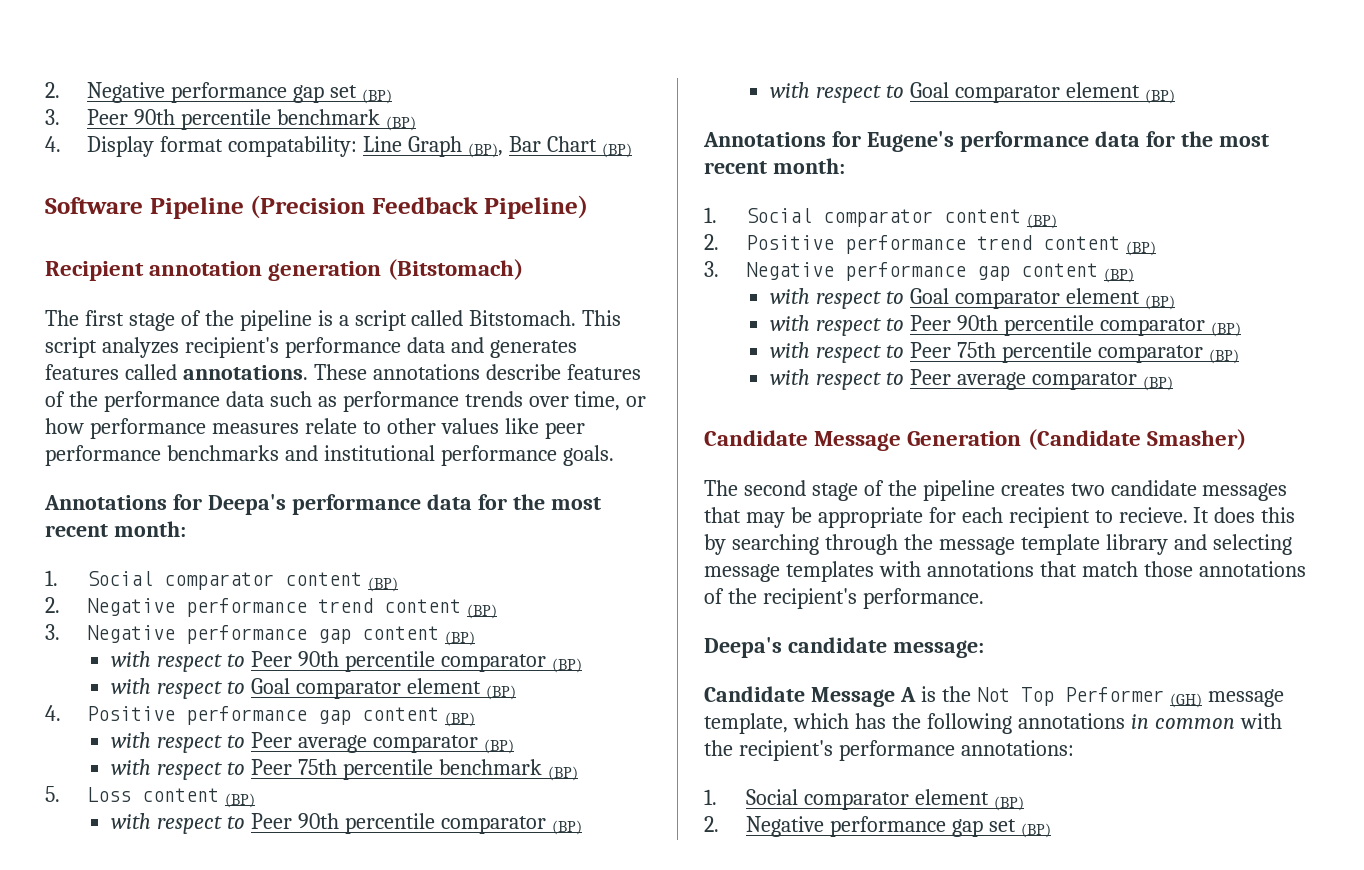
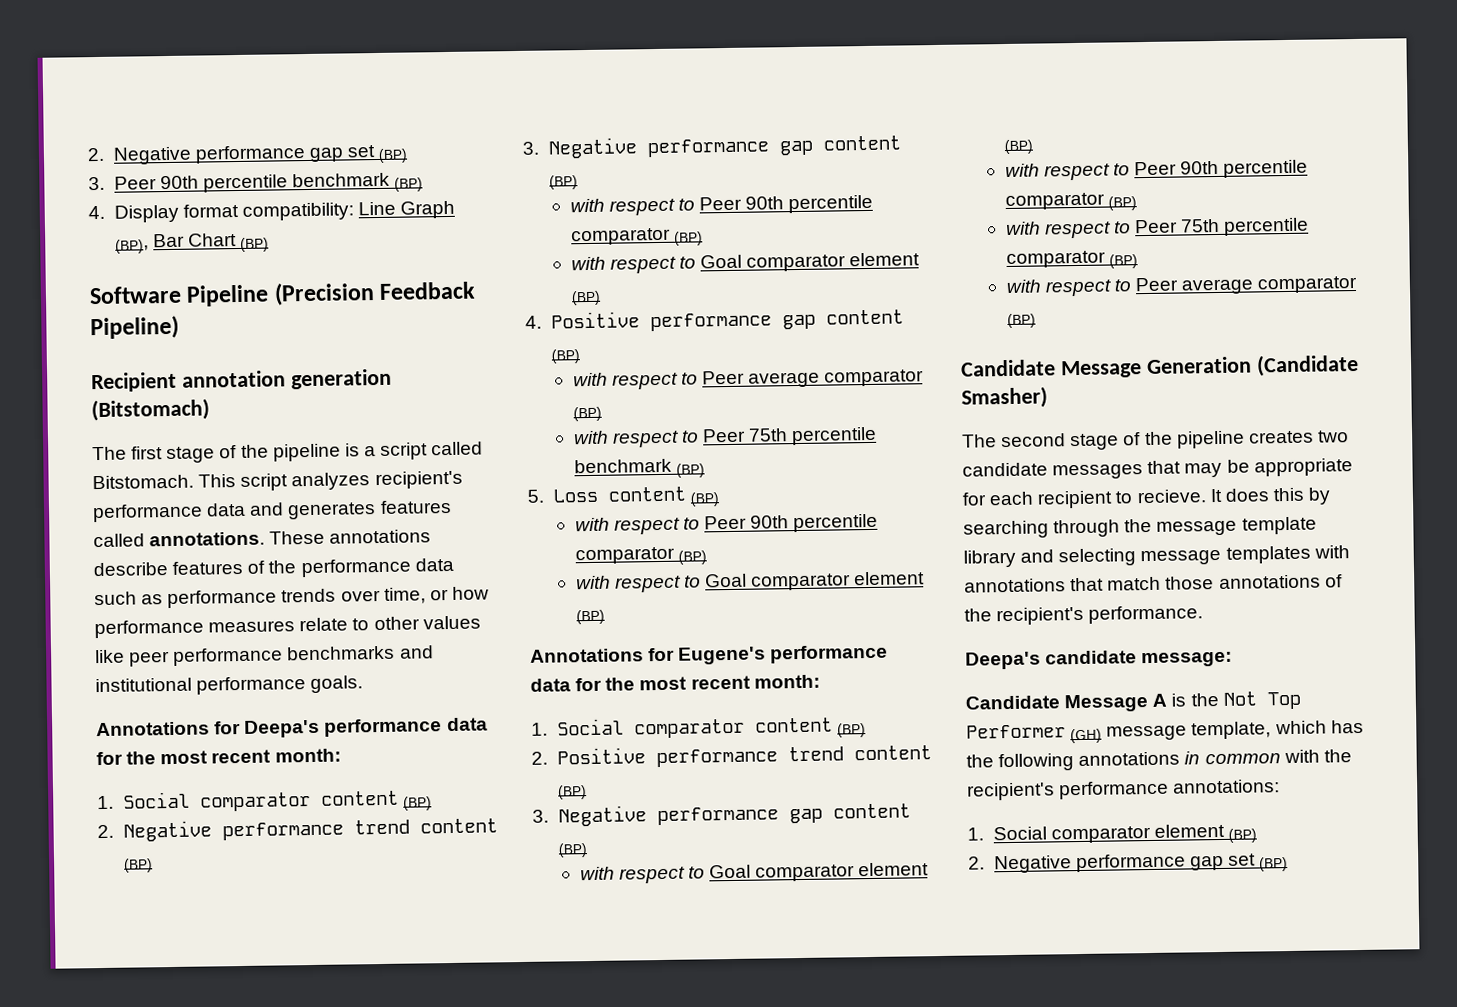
[227,136,357,157] compatability: -> [241,202,354,221] compatibility:

